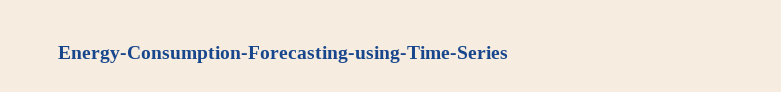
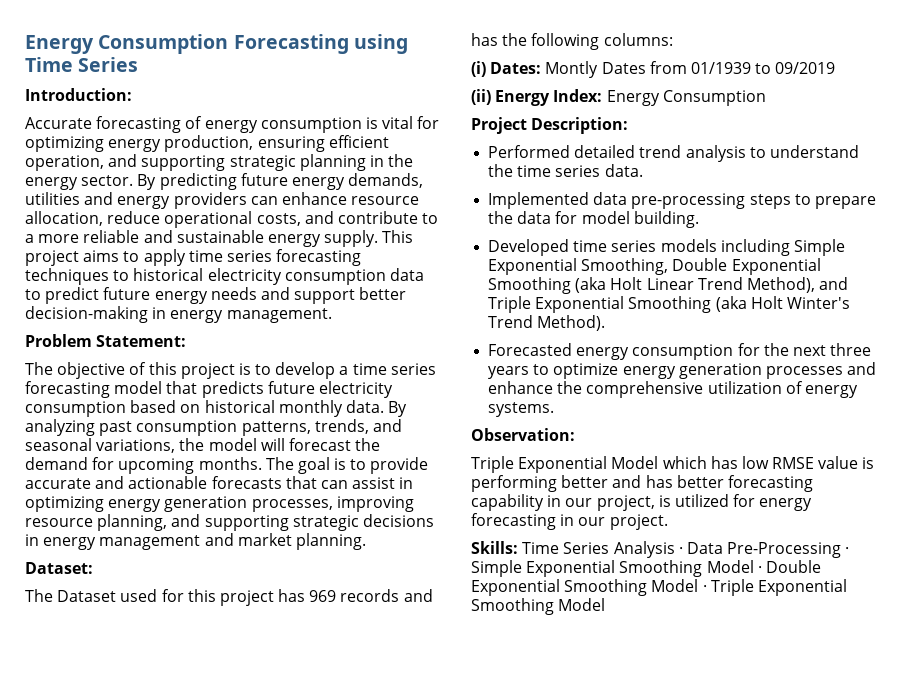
[58,46,508,63] Energy-Consumption-Forecasting-using-Time-Series -> [25,34,408,54] [25,57,139,72] [25,88,132,101] [25,116,440,133] [25,135,389,152] [25,154,414,171] [25,173,424,190] [25,192,420,209] [25,211,439,228] [25,230,414,247] [25,249,362,266] [25,268,424,285] [25,287,407,304] [25,306,332,323] [25,334,187,347] [25,362,436,379] [25,381,393,398] [25,400,408,417] [25,419,402,436] [25,438,381,453] [25,457,429,474] [25,476,414,489] [25,496,414,512] [25,514,434,531] [25,533,366,550] [25,562,93,574] [25,589,433,606] [471,33,673,50] [471,61,836,78] [471,89,766,106] [471,117,629,134] [488,145,859,162] [488,164,643,177] [488,192,876,209] [488,211,699,228] [488,239,845,256] [488,258,821,275] [488,277,849,294] [488,296,850,313] [488,315,606,331] [488,343,872,360] [488,362,877,379] [488,381,858,398] [488,402,555,417] [471,428,575,441] [471,456,875,473] [471,475,813,492] [471,494,813,511] [471,513,668,530] [471,541,850,558] [471,560,821,577] [471,579,847,596] [471,598,606,615] Energy Consumption Forecasting using Time Series // Introduction: // Accurate forecasting of energy consumption is vital for optimizing energy production, ensuring efficient operation, and supporting strategic planning in the energy sector. By predicting future energy demands, utilities and energy providers can enhance resource allocation, reduce operational costs, and contribute to a more reliable and sustainable energy supply. This project aims to apply time series forecasting techniques to historical electricity consumption data to predict future energy needs and support better decision-making in energy management. // Problem Statement: // The objective of this project is to develop a time series forecasting model that predicts future electricity consumption based on historical monthly data. By analyzing past consumption patterns, trends, and seasonal variations, the model will forecast the demand for upcoming months. The goal is to provide accurate and actionable forecasts that can assist in optimizing energy generation processes, improving resource planning, and supporting strategic decisions in energy management and market planning. // Dataset: // The Dataset used for this project has 969 records and has the following columns: // (i) Dates: Montly Dates from 01/1939 to 09/2019 // (ii) Energy Index: Energy Consumption // Project Description: // Performed detailed trend analysis to understand the time series data. // Implemented data pre-processing steps to prepare the data for model building. // Developed time series models including Simple Exponential Smoothing, Double Exponential Smoothing (aka Holt Linear Trend Method), and Triple Exponential Smoothing (aka Holt Winter's Trend Method). // Forecasted energy consumption for the next three years to optimize energy generation processes and enhance the comprehensive utilization of energy systems. // Observation: // Triple Exponential Model which has low RMSE value is performing better and has better forecasting capability in our project, is utilized for energy forecasting in our project. // Skills: Time Series Analysis · Data Pre-Processing · Simple Exponential Smoothing Model · Double Exponential Smoothing Model · Triple Exponential Smoothing Model

